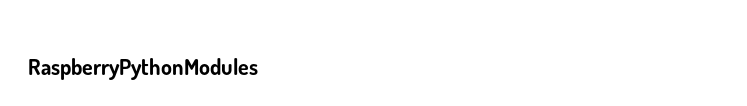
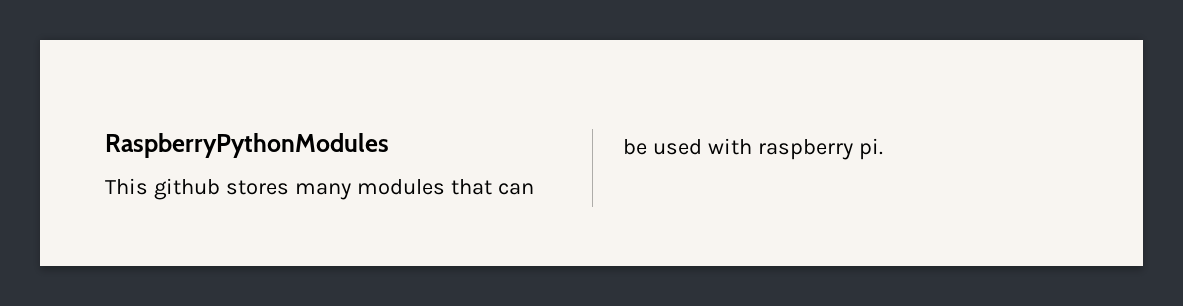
(258, 69) none -> [105,178,534,200] [623,138,883,160] // This github stores many modules that can be used with raspberry pi.

